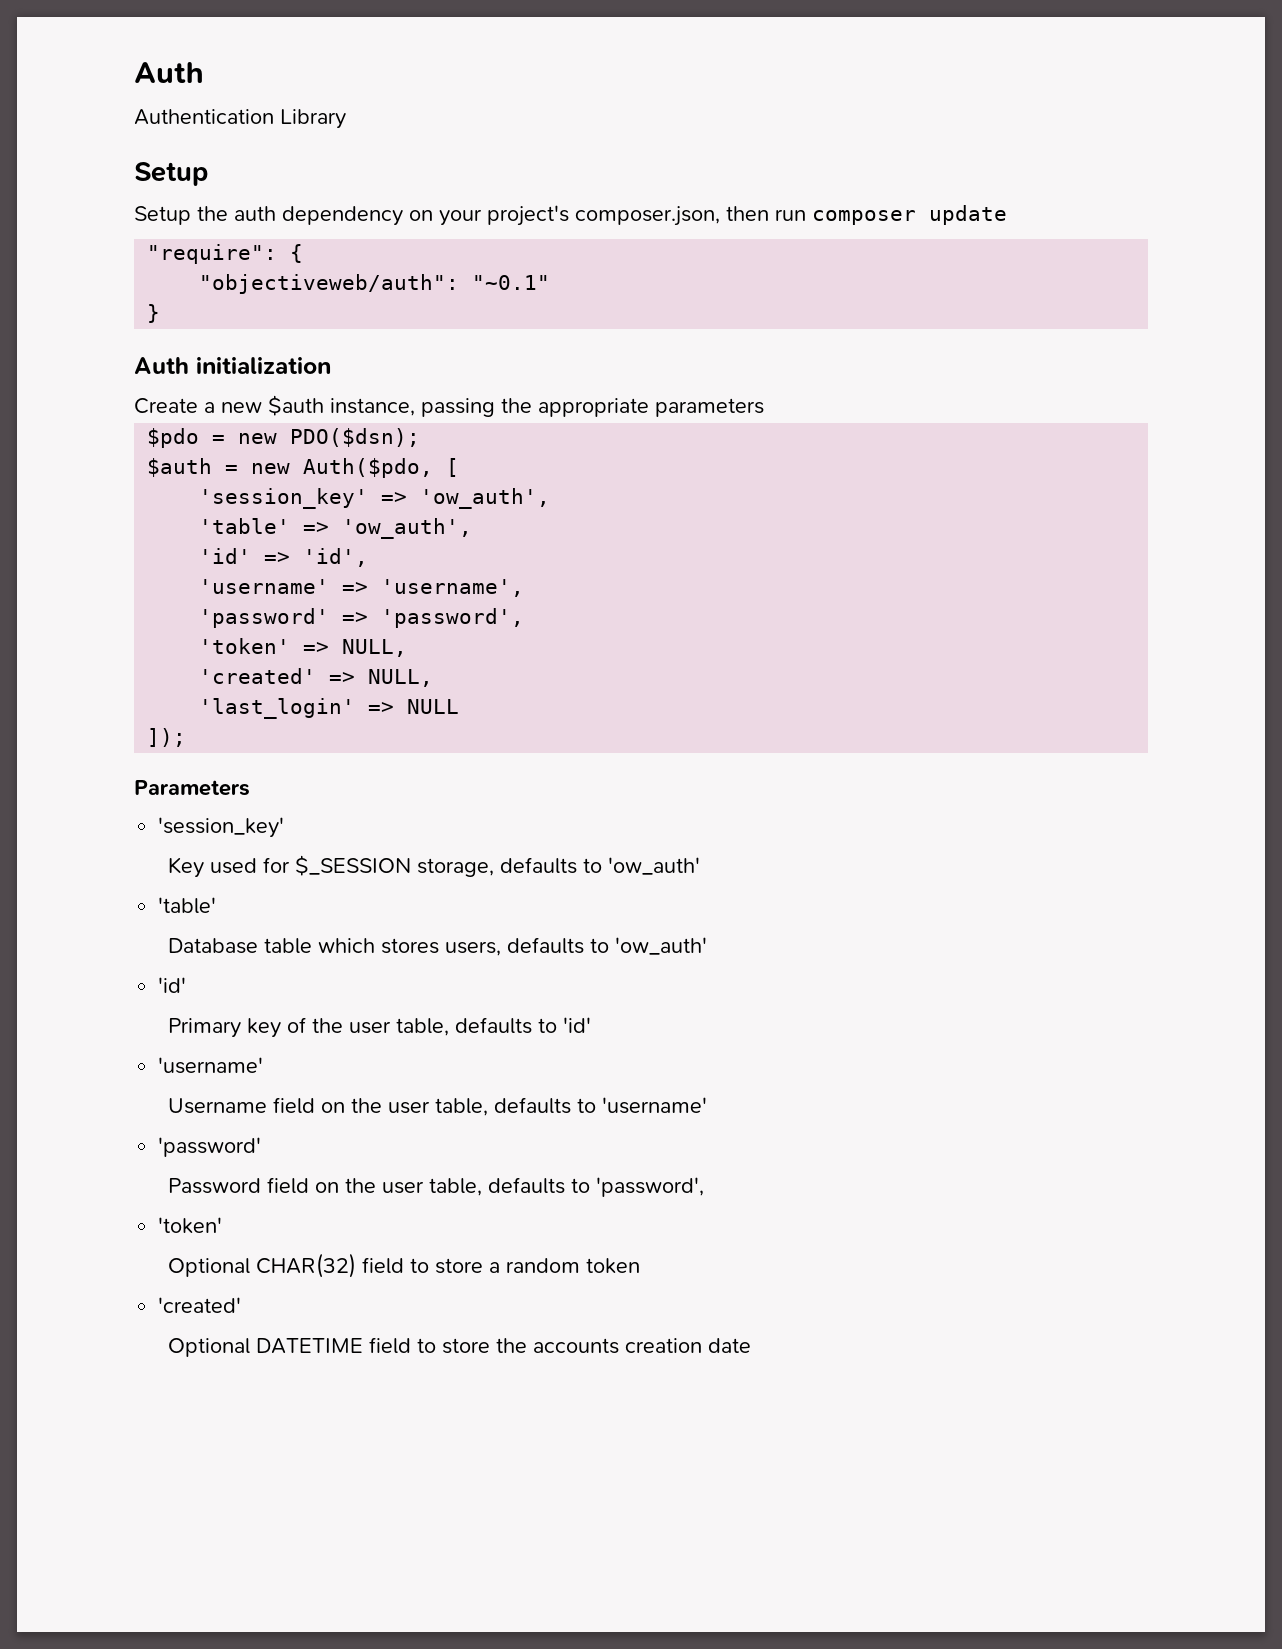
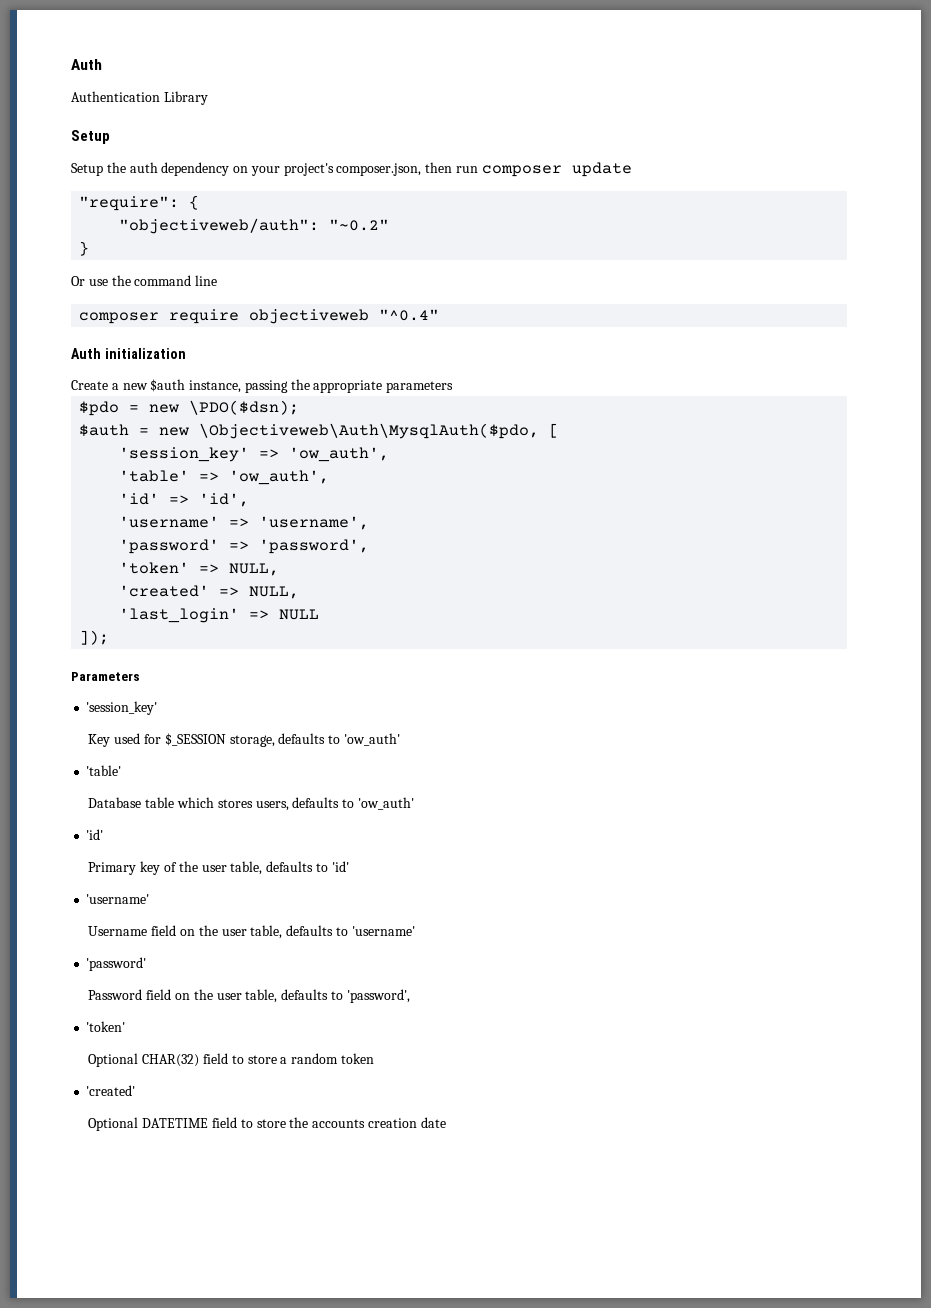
[472,275,551,290] "~0.1" -> [329,219,390,231] "~0.2"
(161, 313) none -> [71,275,218,286] [79,309,440,324] // Or use the command line // composer require objectiveweb "^0.4"
[290,428,421,447] PDO($dsn); -> [189,400,300,415] \PDO($dsn);
[303,458,434,478] Auth($pdo, -> [199,423,540,439] \Objectiveweb\Auth\MysqlAuth($pdo,

